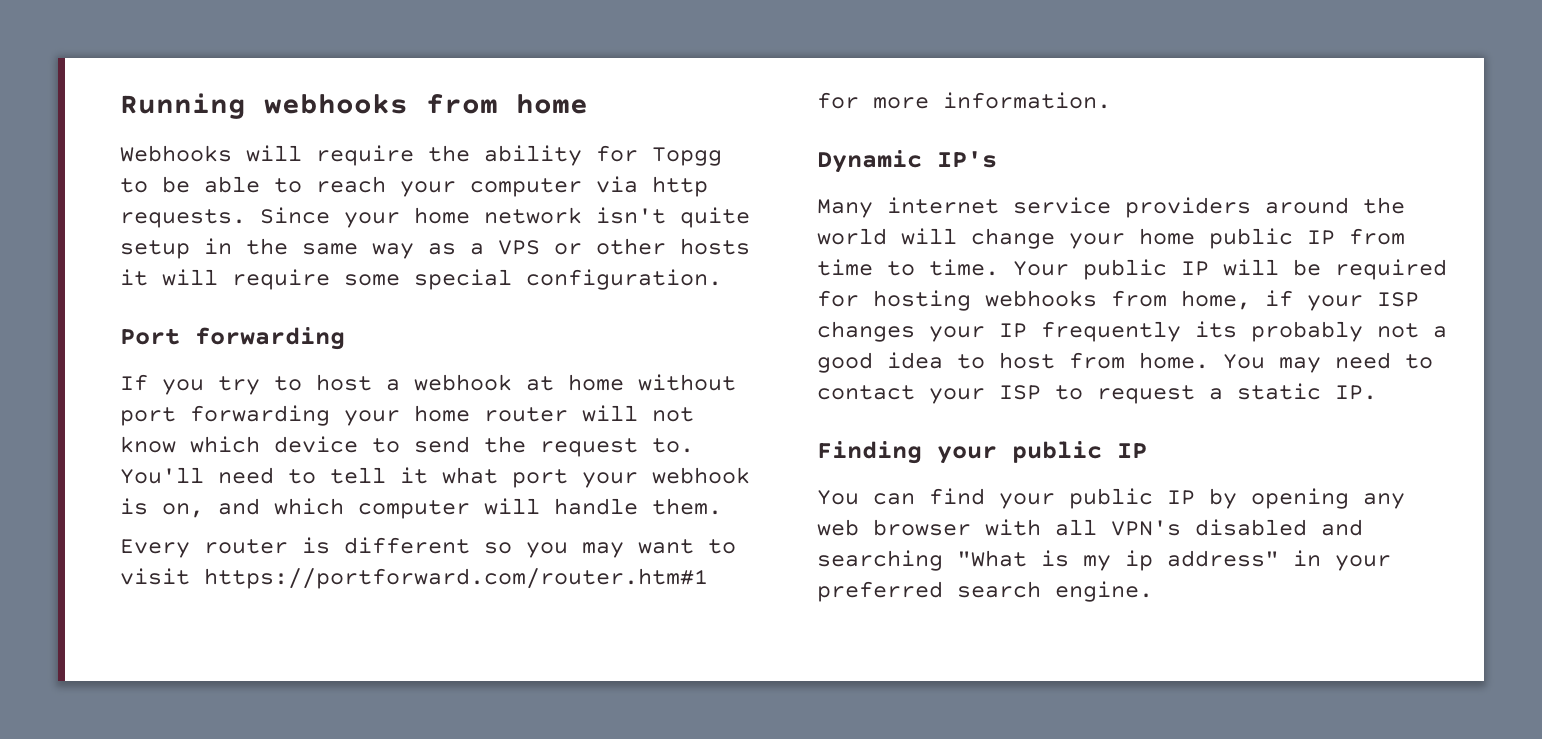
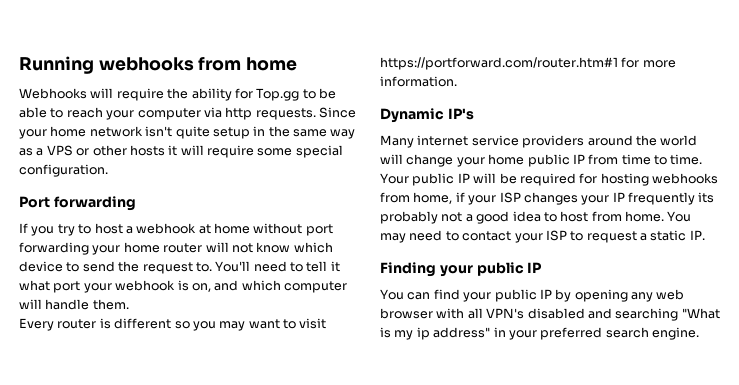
[652,147,722,166] Topgg -> [256,88,300,101] Top.gg

